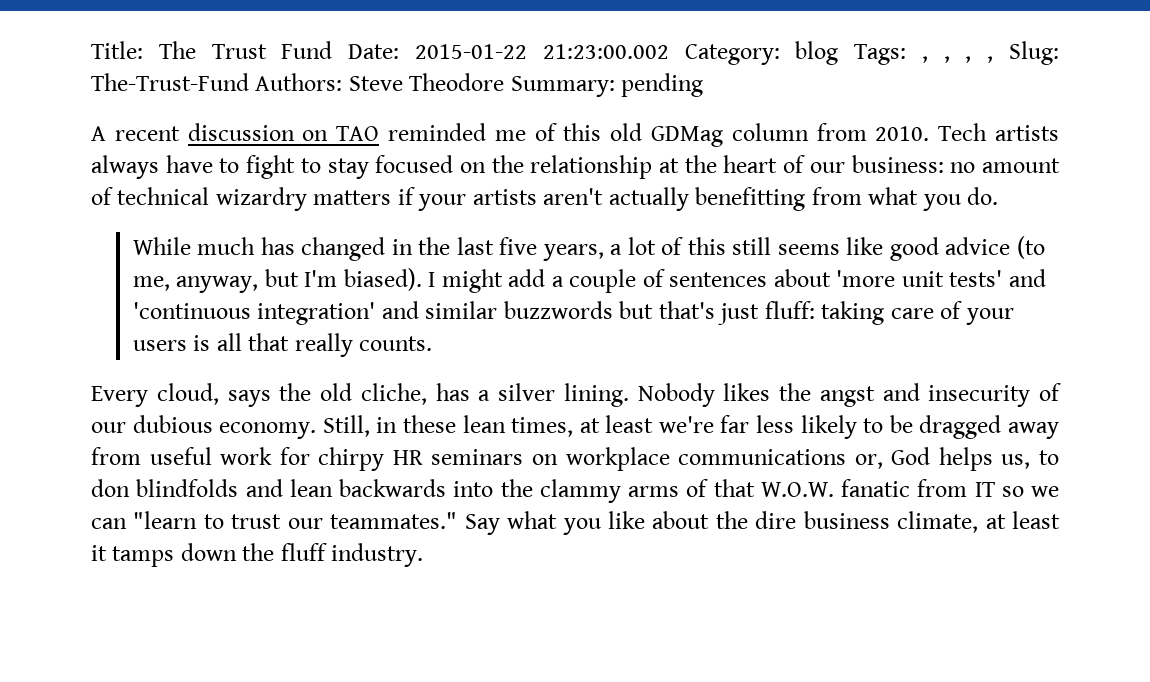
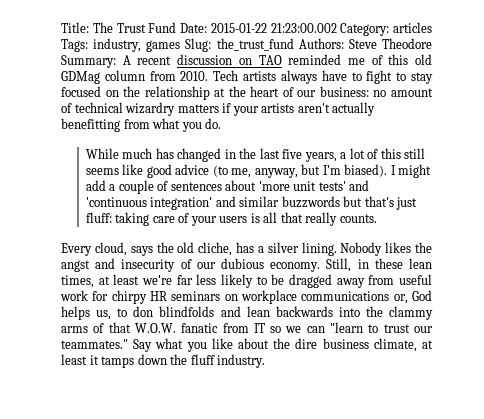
[795,41,1060,65] [91,73,249,91] blog Tags: , , , , Slug: The-Trust-Fund -> [393,22,432,33] [61,38,294,52] articles Tags: industry, games Slug: the_trust_fund
[621,73,704,97] pending // -> (116, 61) none

